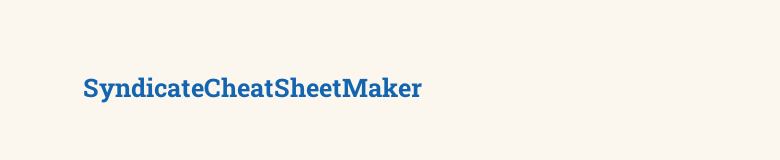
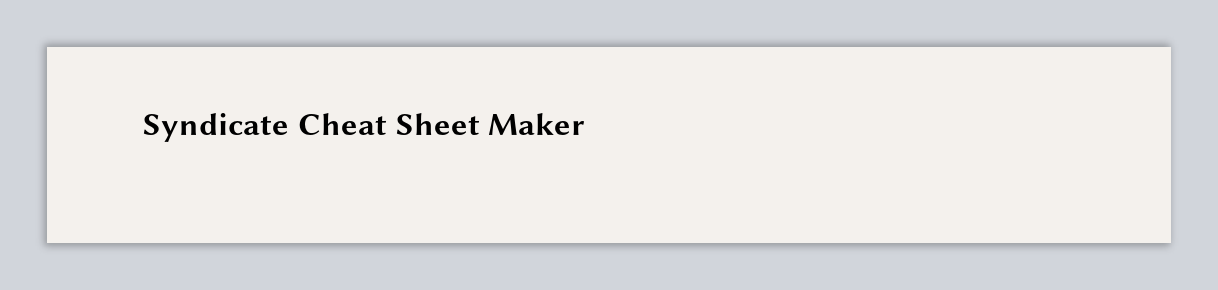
[83,77,422,103] SyndicateCheatSheetMaker -> [143,113,586,142] Syndicate Cheat Sheet Maker

